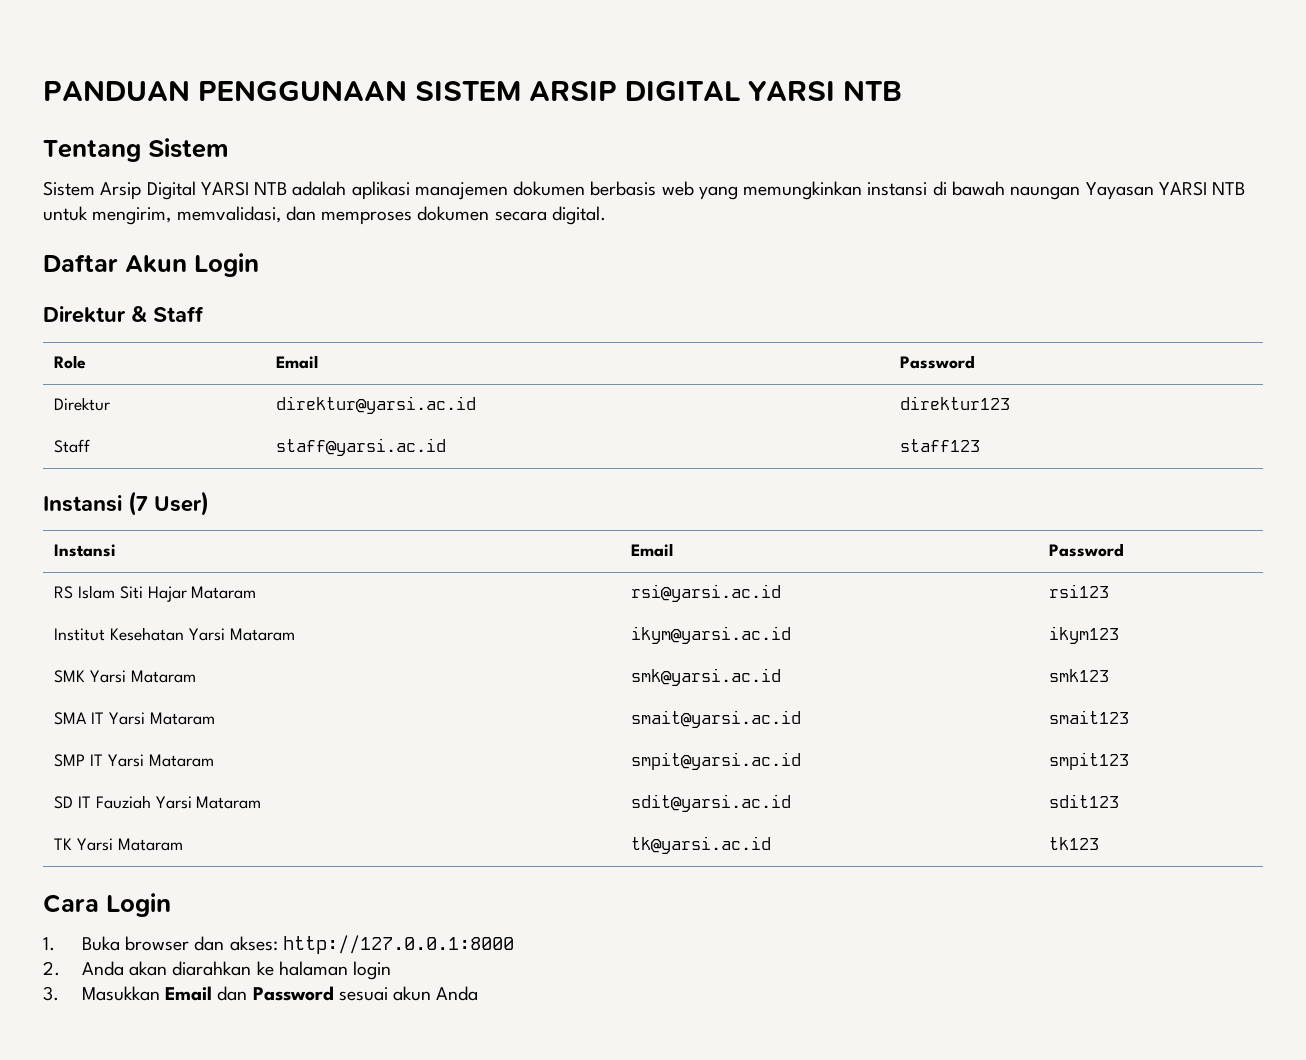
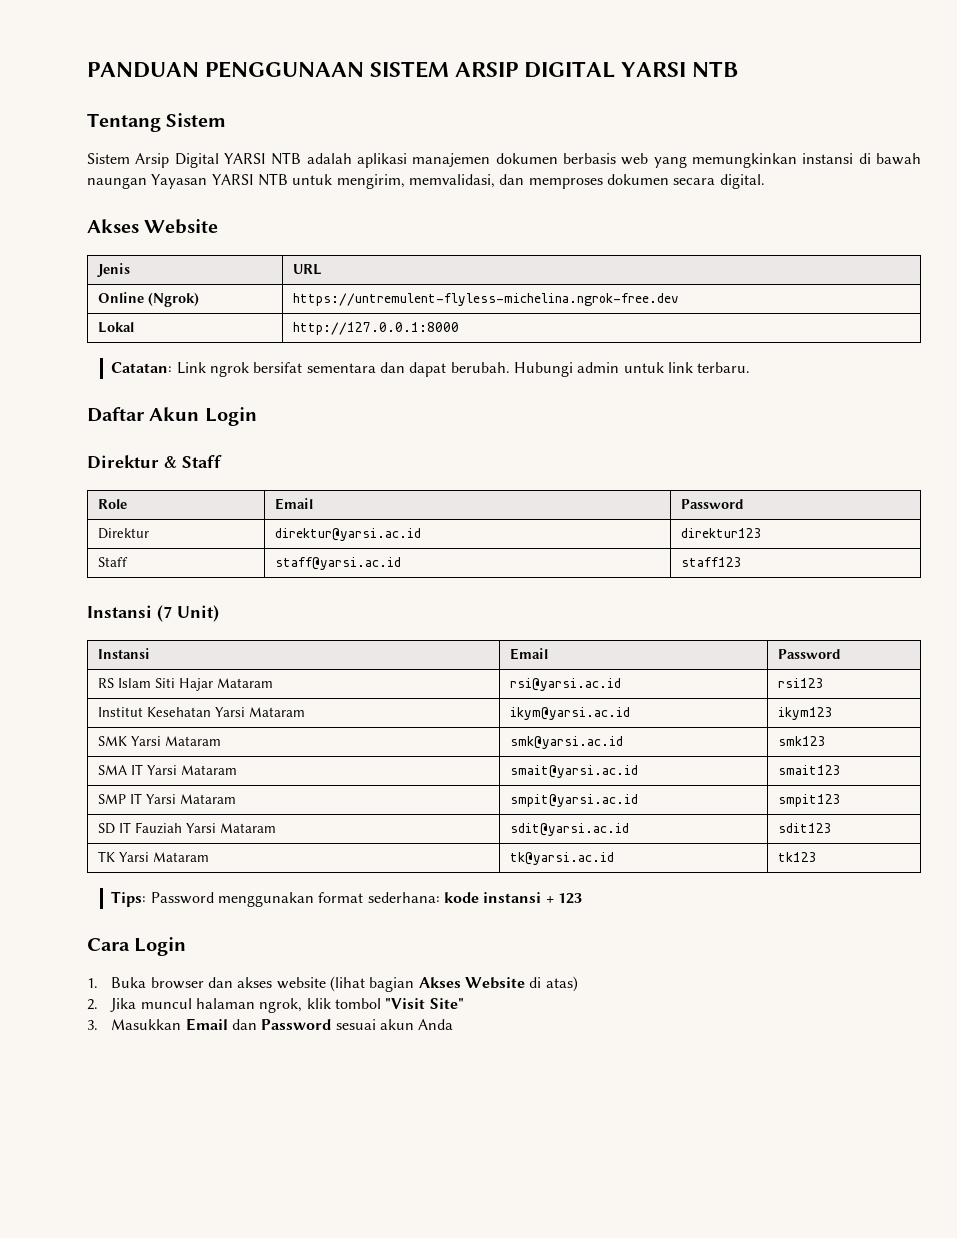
(606, 215) none -> [87,219,219,234] [97,263,131,277] [293,264,323,275] [98,292,200,307] [293,293,680,306] [98,322,135,333] [293,322,460,335] [111,362,751,377] // Akses Website // Jenis | URL // Online (Ngrok) | https://untremulent-flyless-michelina.ngrok-free.dev // Lokal | http://127.0.0.1:8000 // Catatan: Link ngrok bersifat sementara dan dapat berubah. Hubungi admin untuk link terbaru.
[154,491,209,516] User) -> [177,605,219,622] Unit)
(1100, 843) none -> [111,891,582,907] // Tips: Password menggunakan format sederhana: kode instansi + 123
[229,935,514,954] [43,961,392,980] akses: http://127.0.0.1:8000 // 2. Anda akan diarahkan ke halaman login -> [237,976,578,992] [87,998,464,1013] akses website (lihat bagian Akses Website di atas) // 2. Jika muncul halaman ngrok, klik tombol "Visit Site"

